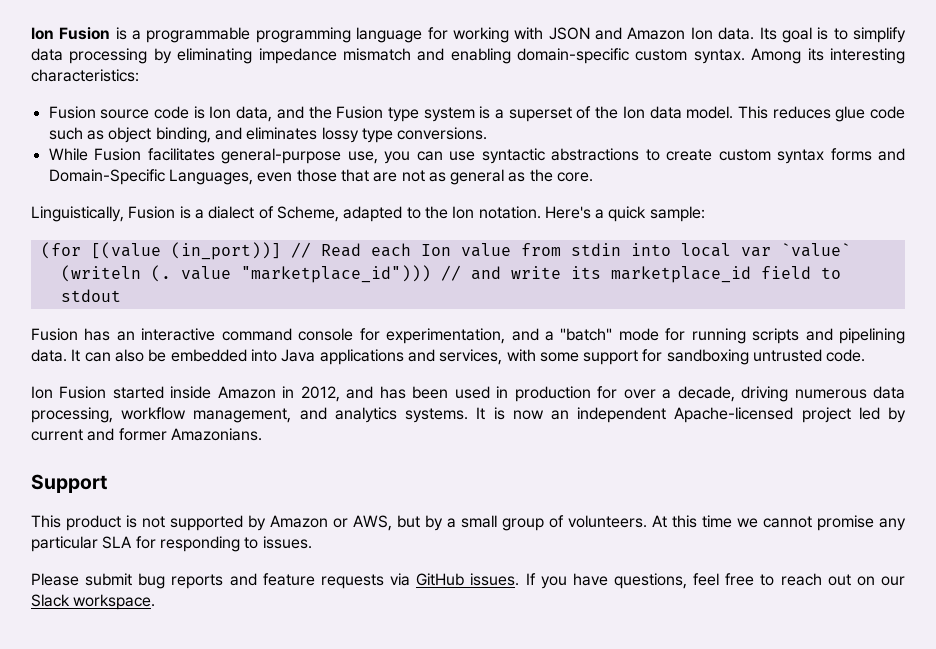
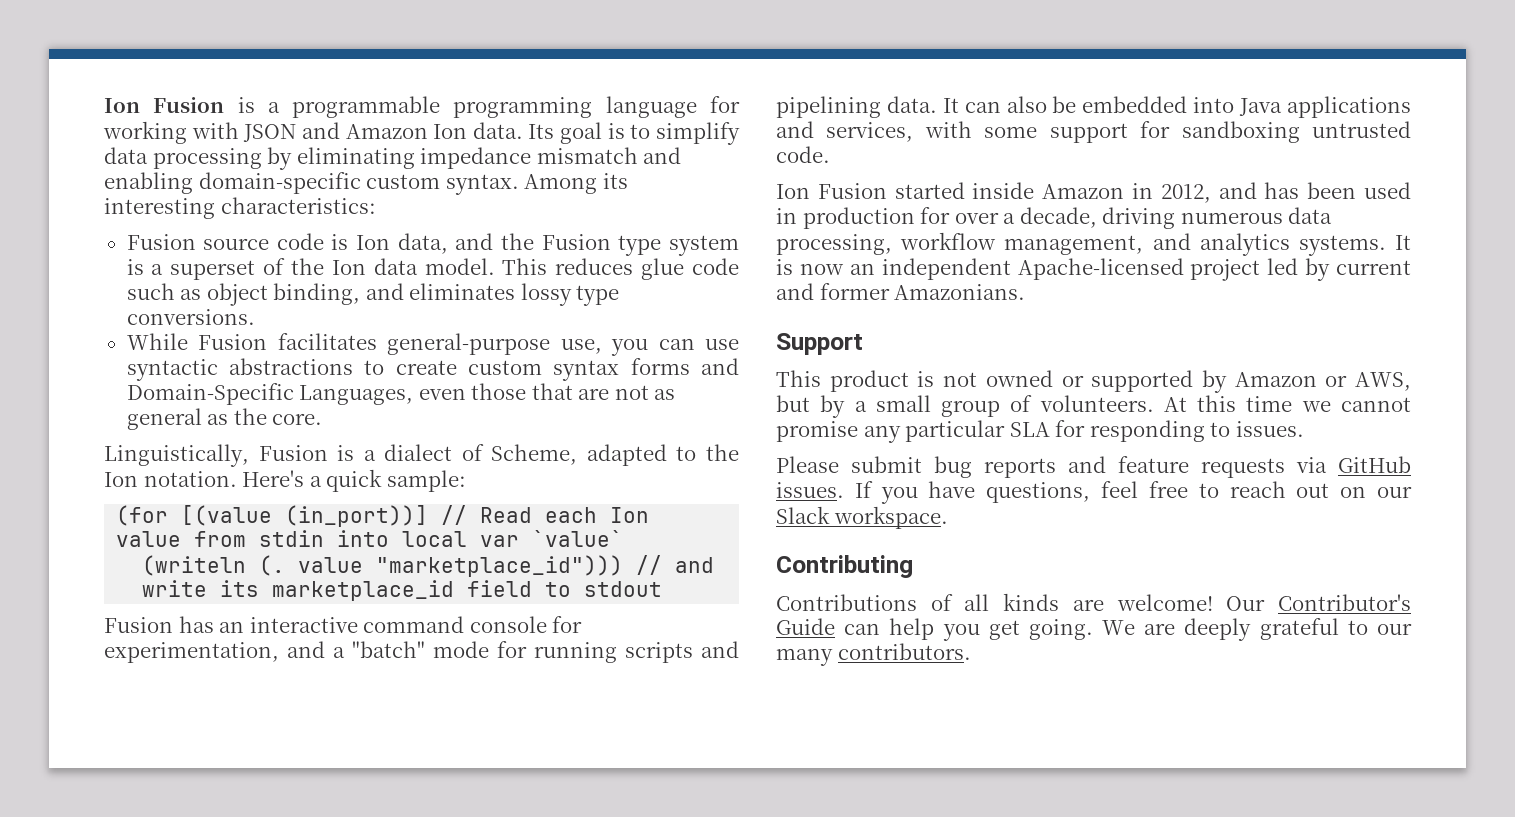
(165, 522) none -> [985,370,1084,387] owned or
(156, 602) none -> [776,555,913,578] [776,593,1411,611] [776,618,1412,641] [776,643,971,666] // Contributing // Contributions of all kinds are welcome! Our Contributor's Guide can help you get going. We are deeply grateful to our many contributors.

